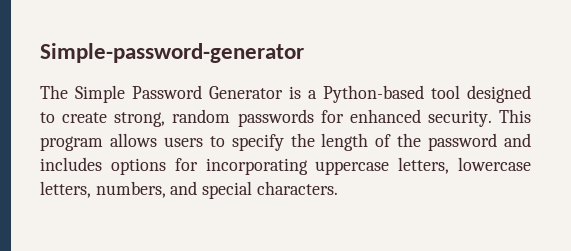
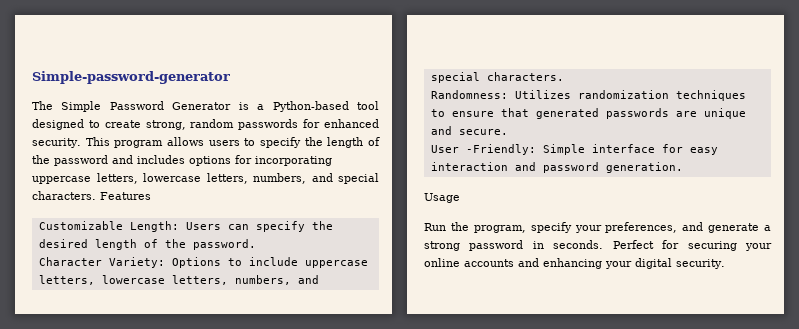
(338, 188) none -> [100,192,151,200] [38,221,333,232] [38,239,256,250] [38,257,368,268] [38,275,319,285] [430,72,564,83] [430,90,746,101] [430,108,746,119] [430,126,508,135] [430,144,718,155] [430,162,683,173] [424,193,460,203] [424,222,771,233] [424,240,772,251] [424,258,725,269] Features // Customizable Length: Users can specify the desired length of the password. // Character Variety: Options to include uppercase letters, lowercase letters, numbers, and special characters. // Randomness: Utilizes randomization techniques to ensure that generated passwords are unique and secure. // User -Friendly: Simple interface for easy interaction and password generation. // Usage // Run the program, specify your preferences, and generate a strong password in seconds. Perfect for securing your online accounts and enhancing your digital security.

